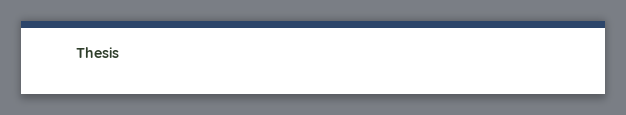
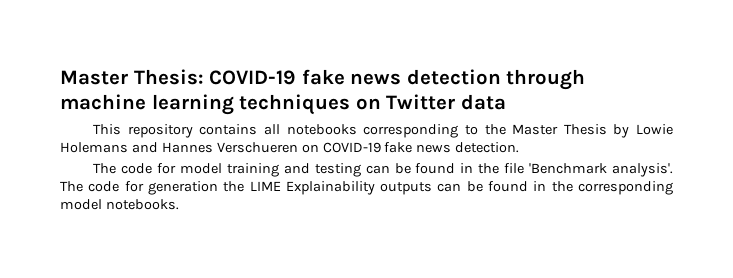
[76,47,119,58] Thesis -> [60,69,586,90] [60,94,506,115] [93,124,673,138] [60,142,520,153] [93,163,674,177] [60,181,674,195] [60,199,179,210] Master Thesis: COVID-19 fake news detection through machine learning techniques on Twitter data // This repository contains all notebooks corresponding to the Master Thesis by Lowie Holemans and Hannes Verschueren on COVID-19 fake news detection. // The code for model training and testing can be found in the file 'Benchmark analysis'. The code for generation the LIME Explainability outputs can be found in the corresponding model notebooks.

